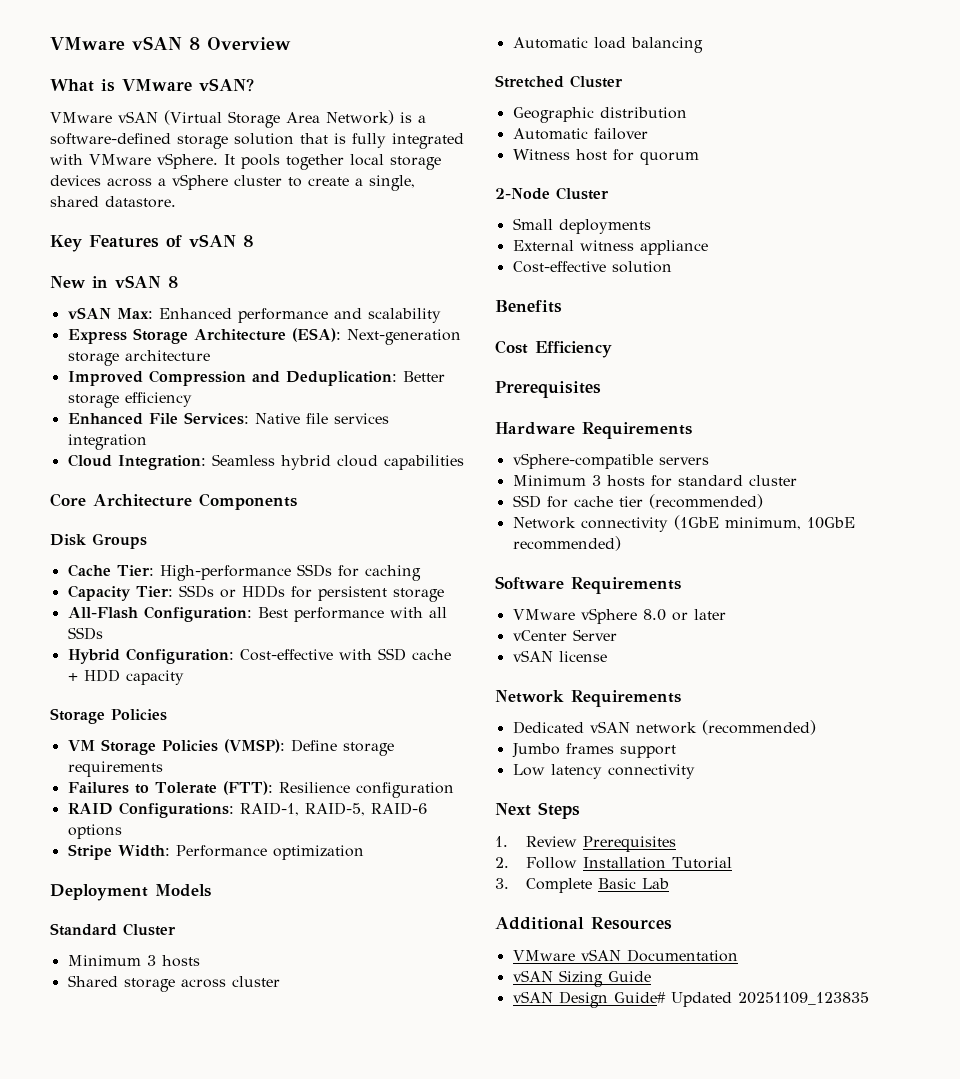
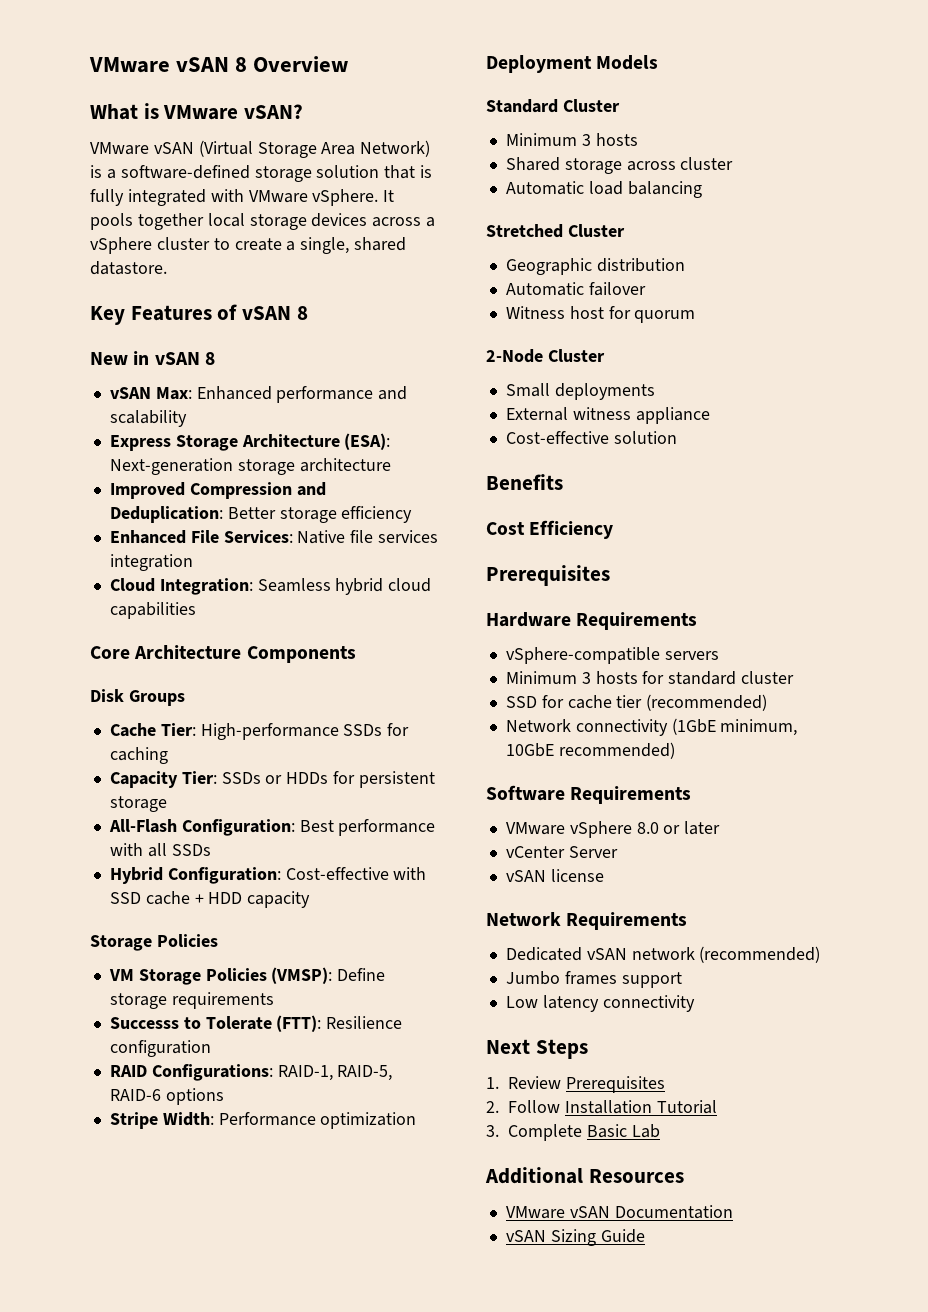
[67,782,129,794] Failures -> [109,1017,179,1029] Successs
[512,991,869,1008] // vSAN Design Guide# Updated 20251109_123835 -> (645, 1236) none

